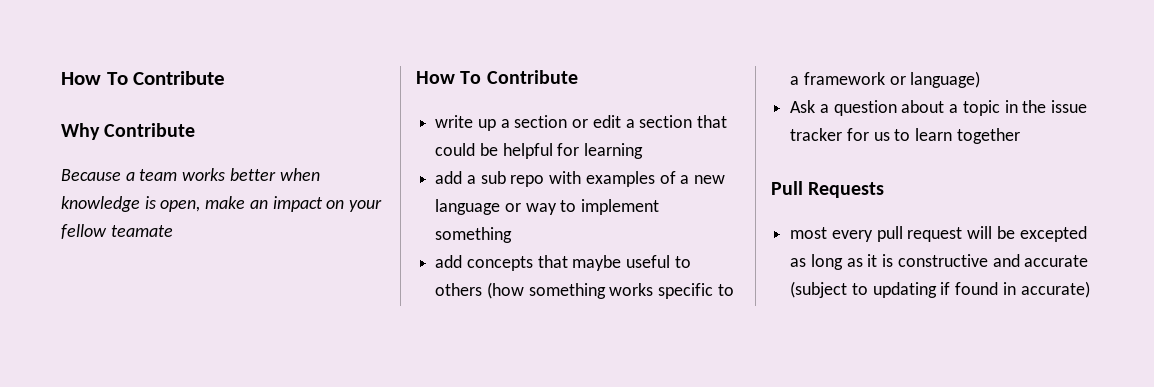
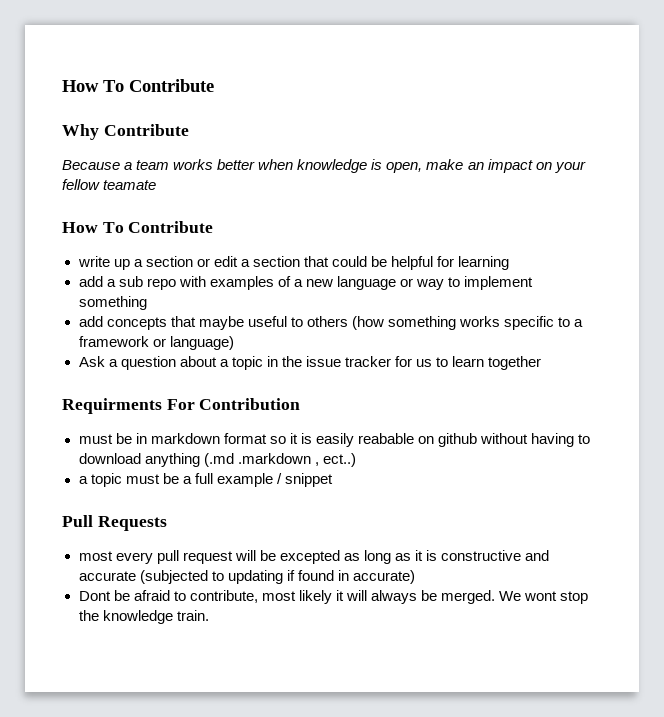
(1020, 136) none -> [62,398,301,414] [78,433,591,447] [78,453,356,467] [78,473,333,487] // Requirments For Contribution // must be in markdown format so it is easily reabable on github without having to download anything (.md .markdown , ect..) // a topic must be a full example / snippet
[790,281,848,298] (subject -> [139,570,208,584] (subjected
(1090, 289) none -> [78,590,589,604] [78,610,209,624] // Dont be afraid to contribute, most likely it will always be merged. We wont stop the knowledge train.

